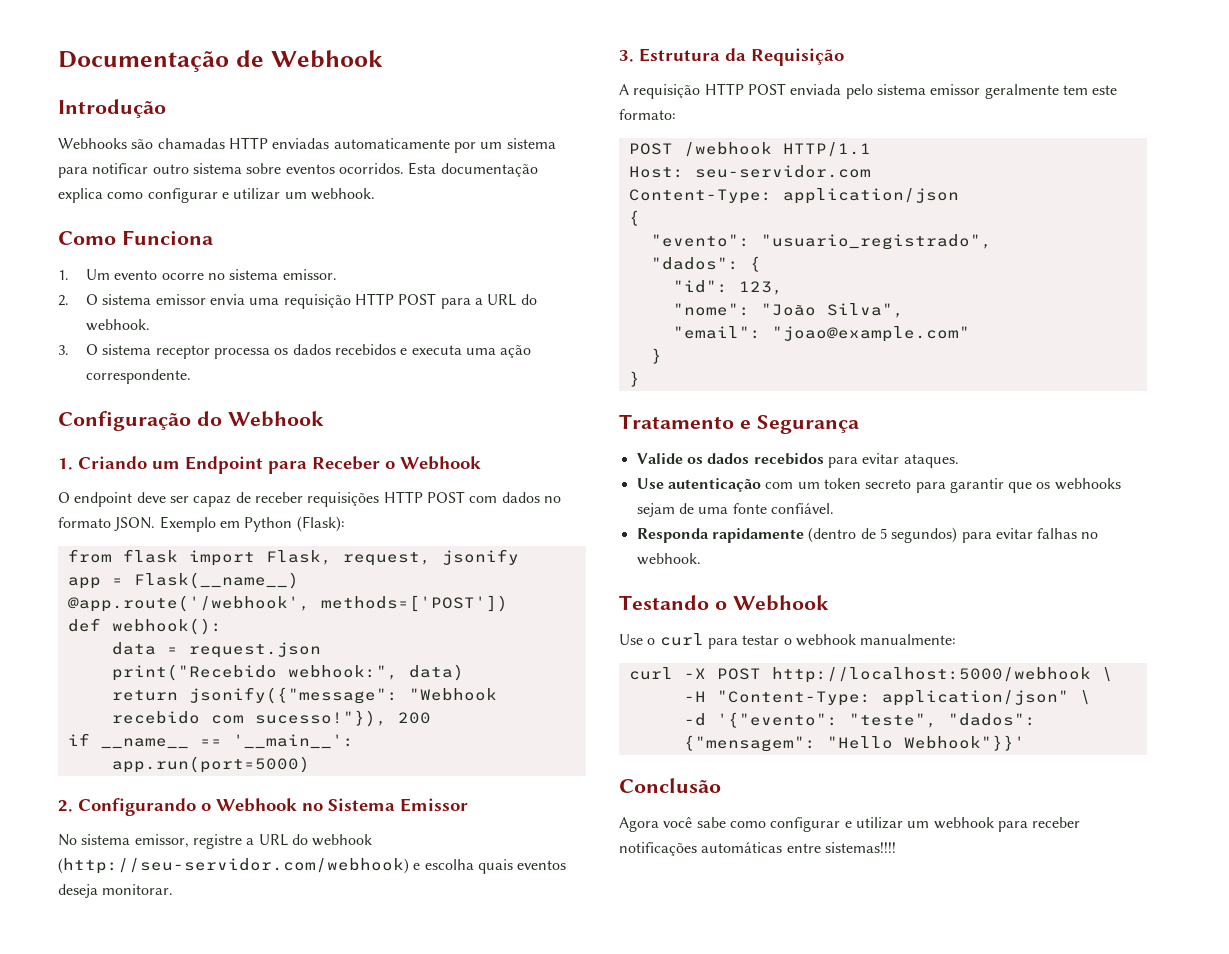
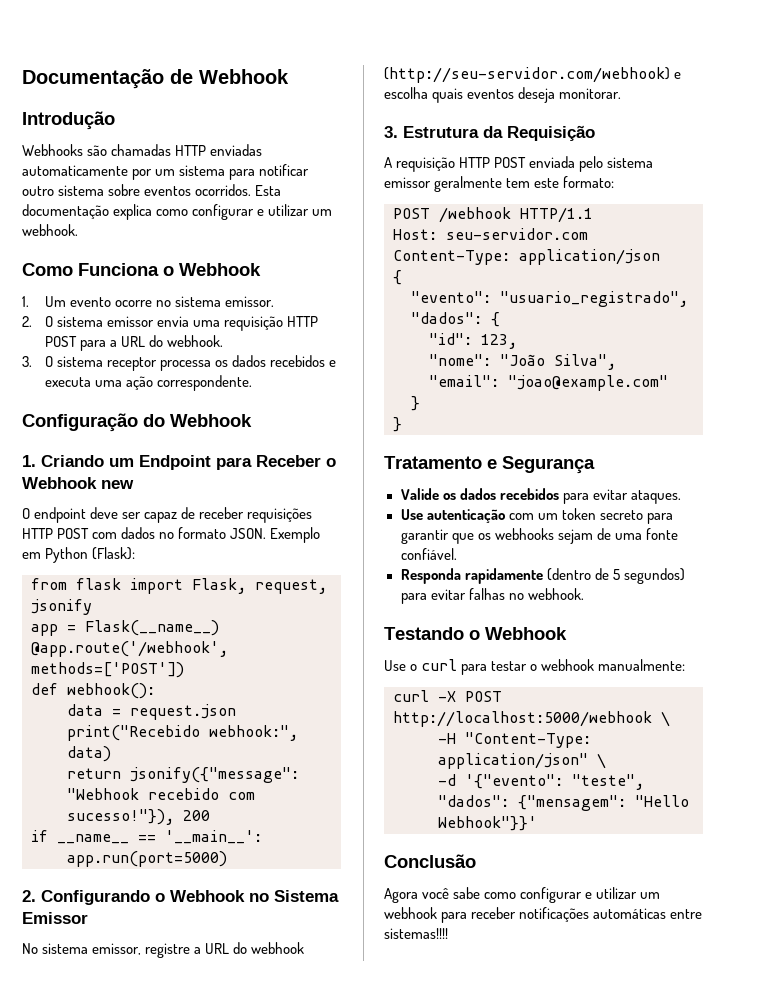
(213, 237) none -> [163,263,261,276] o Webhook
(481, 463) none -> [101,480,134,489] new

